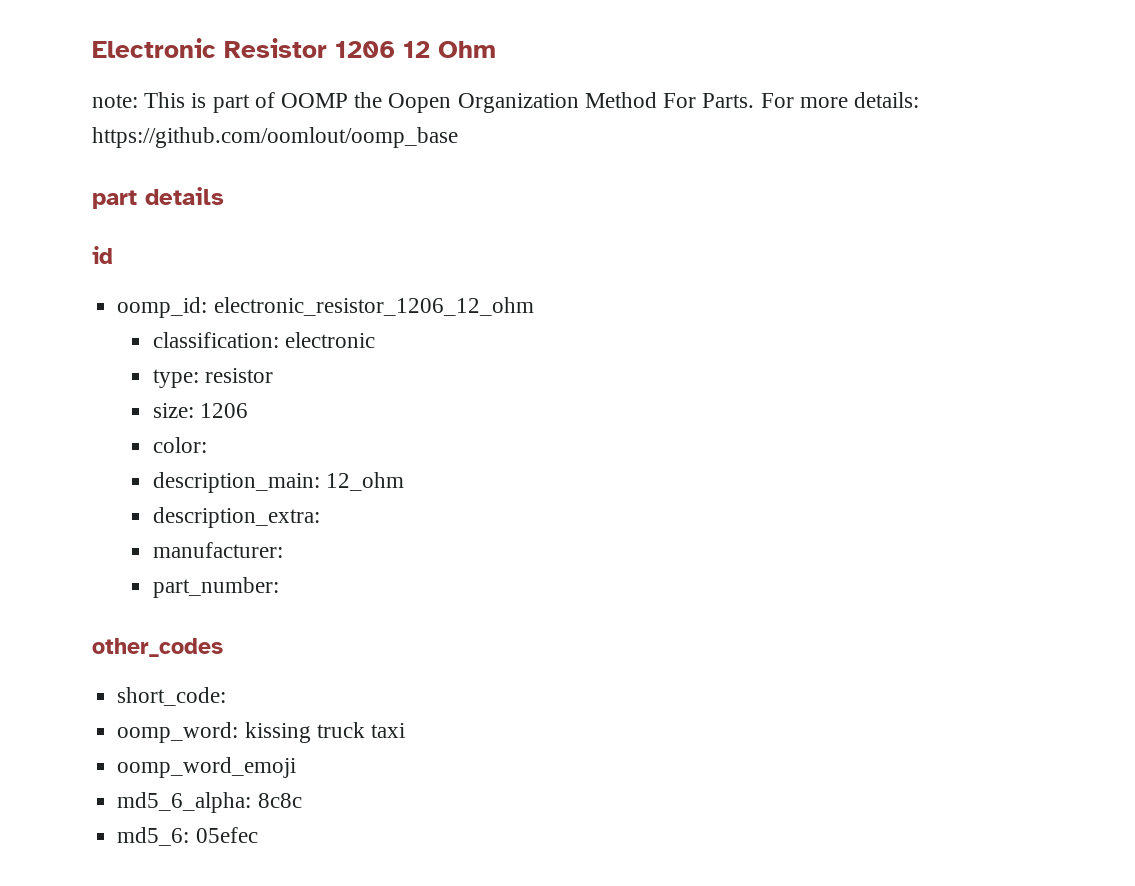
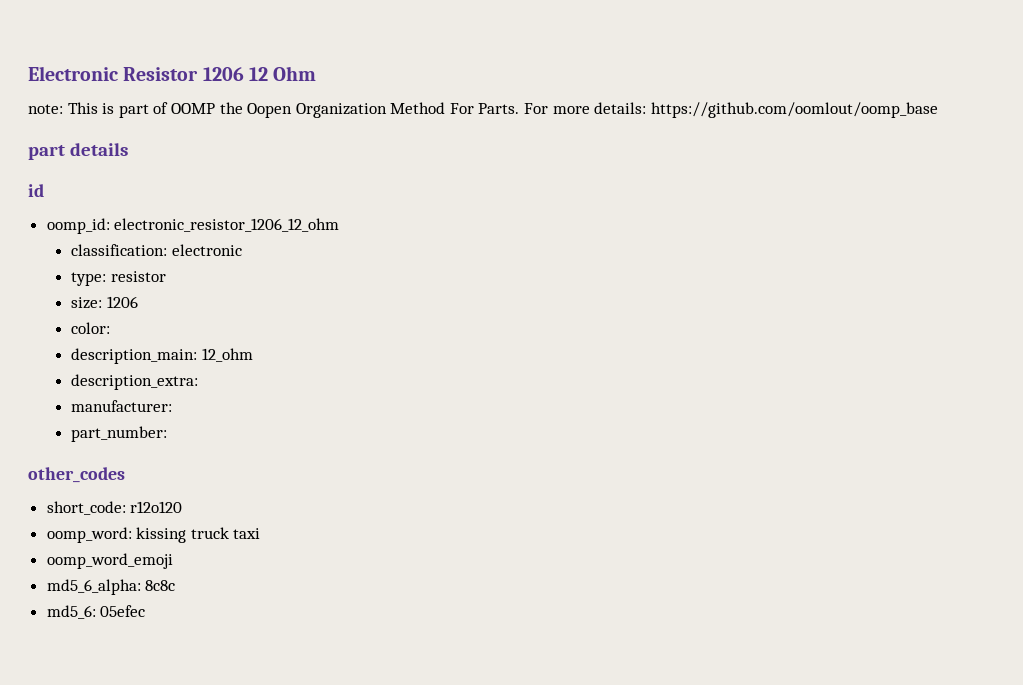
(227, 696) none -> [130,501,183,513] r12o120

